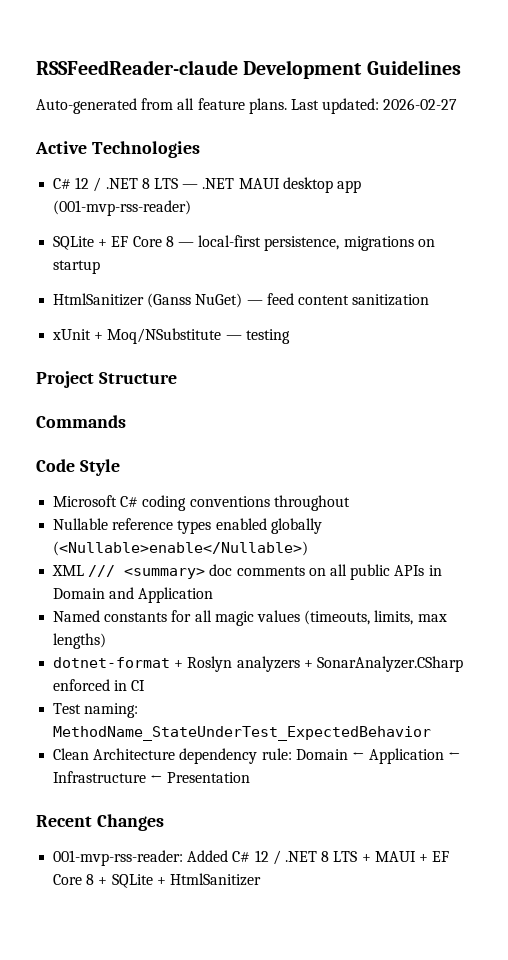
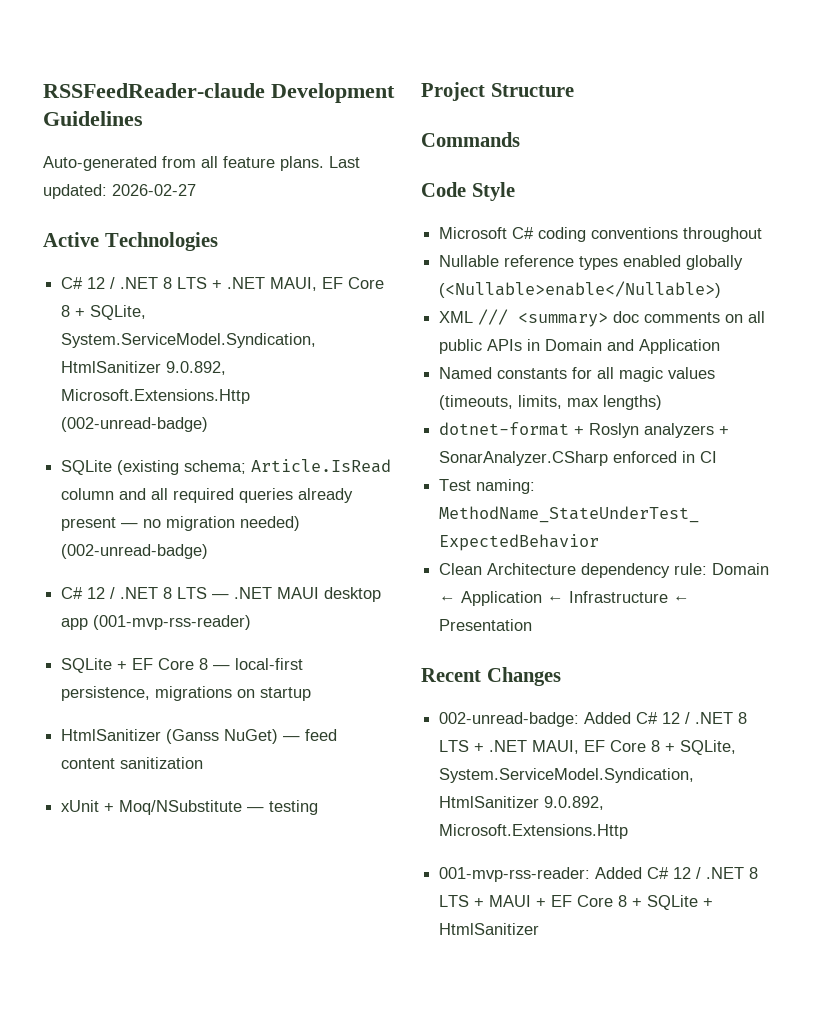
(200, 149) none -> [61,277,385,291] [61,305,147,320] [61,333,317,348] [61,361,227,375] [61,389,251,404] [61,417,209,432] [61,459,392,475] [61,488,354,503] [61,516,301,531] [61,544,209,559] // C# 12 / .NET 8 LTS + .NET MAUI, EF Core 8 + SQLite, System.ServiceModel.Syndication, HtmlSanitizer 9.0.892, Microsoft.Extensions.Http (002-unread-badge) // SQLite (existing schema; Article.IsRead column and all required queries already present — no migration needed) (002-unread-badge)
(164, 822) none -> [439,712,748,727] [439,740,737,755] [439,768,695,783] [439,796,605,810] [439,824,629,839] // 002-unread-badge: Added C# 12 / .NET 8 LTS + .NET MAUI, EF Core 8 + SQLite, System.ServiceModel.Syndication, HtmlSanitizer 9.0.892, Microsoft.Extensions.Http

